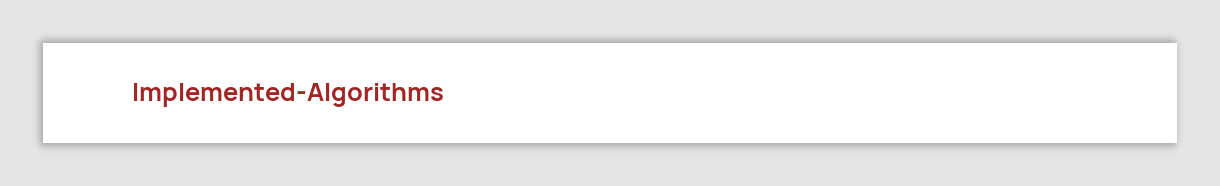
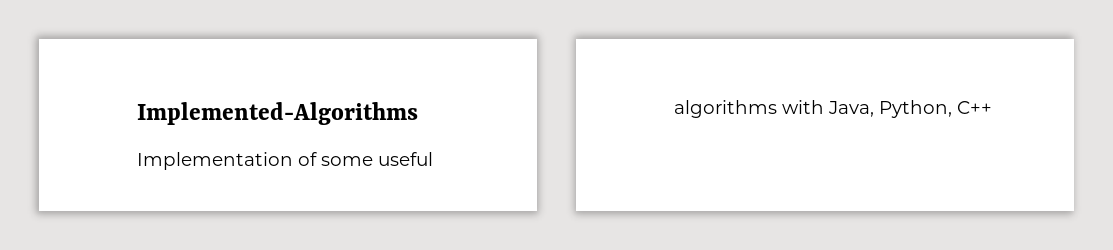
(444, 95) none -> [137,152,433,170] [674,100,992,118] // Implementation of some useful algorithms with Java, Python, C++

